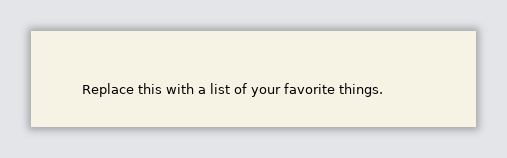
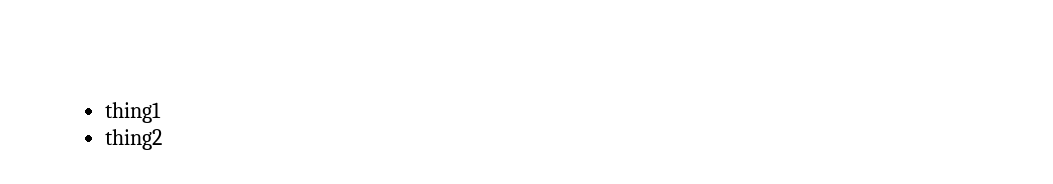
[82,83,383,97] Replace this with a list of your favorite things. -> [105,102,162,123] [105,129,163,150] thing1 // thing2

